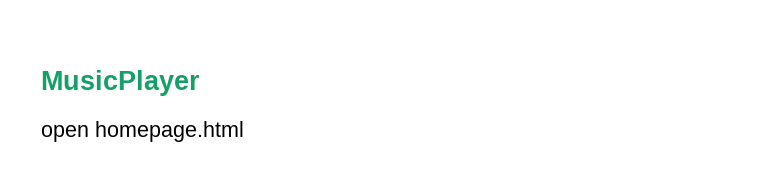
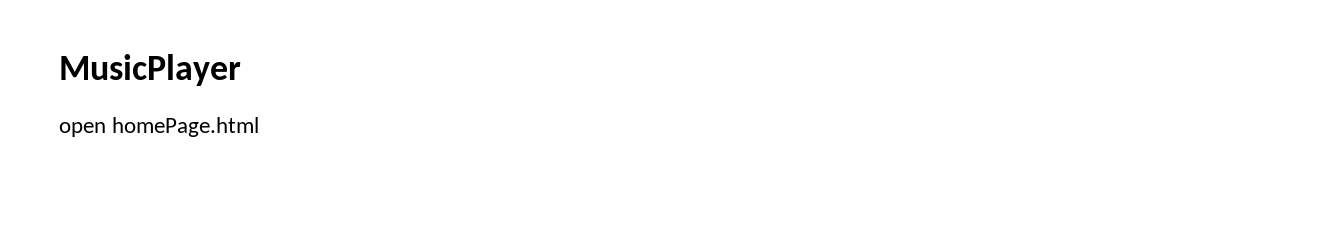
[95,121,244,142] homepage.html -> [112,117,260,137] homePage.html

